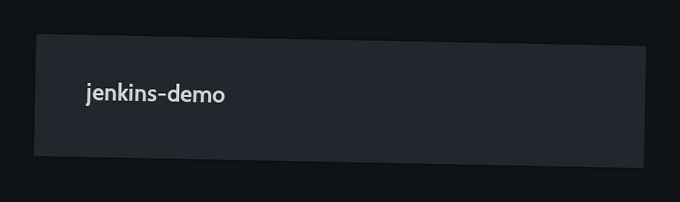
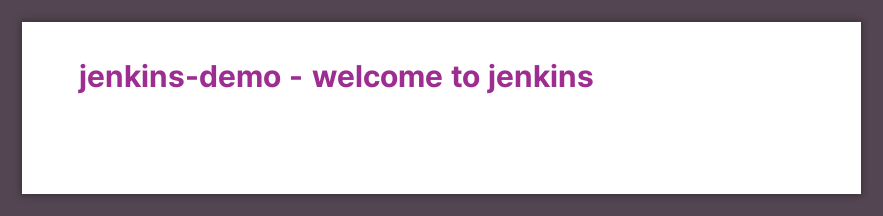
(226, 95) none -> [289,63,595,94] - welcome to jenkins

